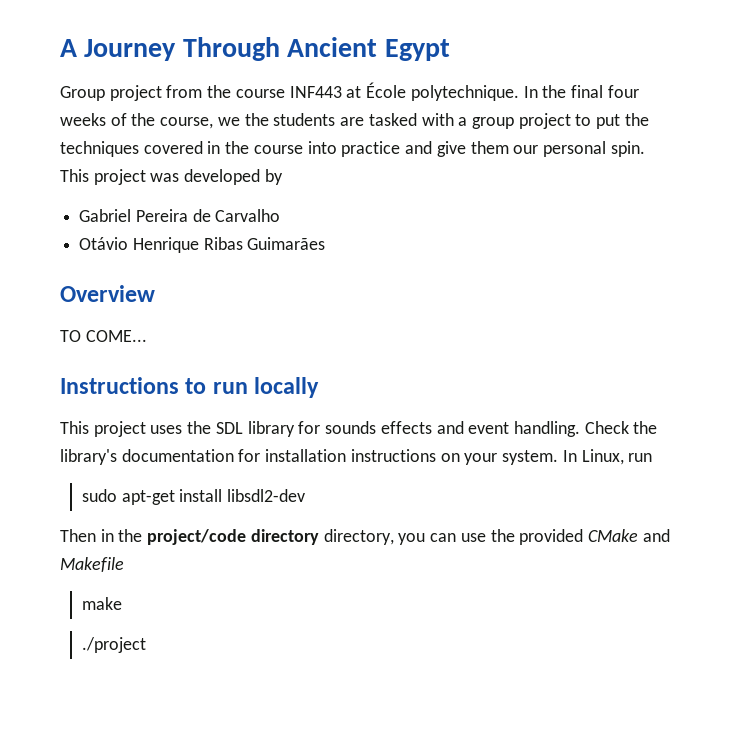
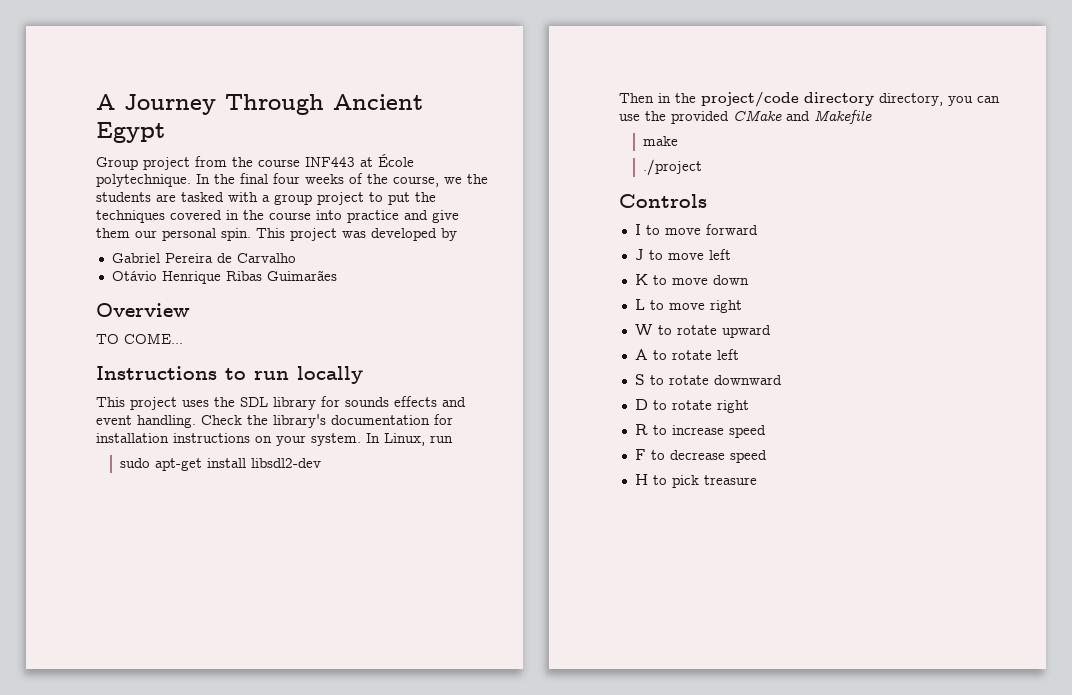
(146, 645) none -> [619,194,707,208] [634,224,758,235] [634,249,731,260] [634,274,749,285] [634,299,742,313] [634,324,771,338] [634,349,739,360] [634,374,782,385] [634,399,749,413] [634,424,766,438] [634,449,767,463] [634,474,757,488] // Controls // I to move forward // J to move left // K to move down // L to move right // W to rotate upward // A to rotate left // S to rotate downward // D to rotate right // R to increase speed // F to decrease speed // H to pick treasure

